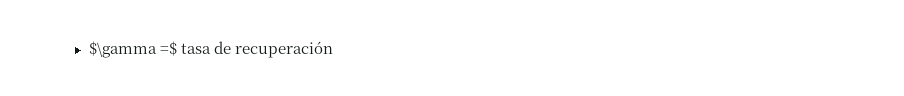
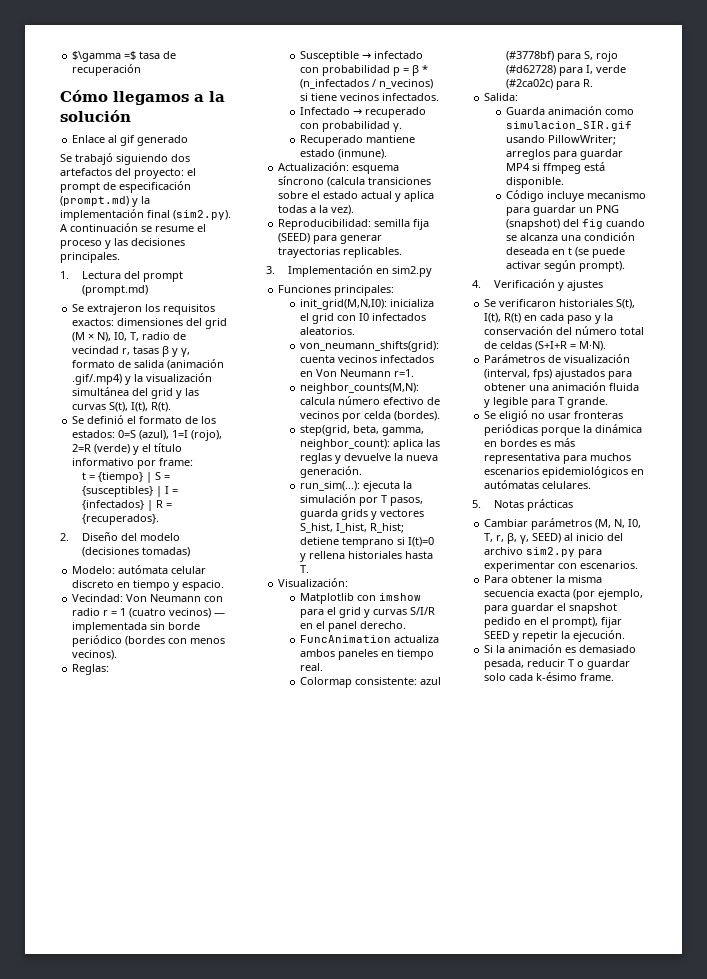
(333, 49) none -> [60,90,225,105] [60,110,131,122] [72,135,189,146] [60,153,190,165] [60,168,196,179] [60,181,191,193] [60,196,150,207] [60,209,231,221] [60,223,206,232] [60,238,185,249] [60,252,120,263] [60,271,183,282] [81,285,148,296] [72,304,216,315] [72,318,228,329] [72,332,187,342] [72,346,191,357] [72,359,225,370] [72,373,213,385] [72,387,200,399] [72,402,172,412] [72,415,217,424] [72,430,223,441] [72,443,183,455] [72,458,194,469] [81,472,170,483] [81,486,178,497] [81,500,172,511] [81,514,159,525] [60,532,180,541] [81,547,190,557] [72,565,207,574] [72,580,225,591] [72,594,224,602] [72,608,226,618] [72,622,201,633] [72,635,226,647] [72,650,118,660] [72,664,110,675] [299,51,423,62] [299,65,428,76] [299,79,433,89] [299,93,439,101] [299,107,426,118] [299,121,402,132] [299,135,415,146] [299,149,387,159] [278,162,400,174] [278,176,432,187] [278,191,435,202] [278,205,355,215] [278,219,430,230] [278,233,383,244] [278,247,403,258] [266,265,432,277] [278,285,395,296] [299,299,434,310] [299,313,426,324] [299,327,355,335] [299,341,439,352] [299,355,434,363] [299,369,414,377] [299,383,419,394] [299,396,440,405] [299,411,440,422] [299,425,424,436] [299,439,440,450] [299,453,438,464] [299,466,362,478] [299,481,412,492] [299,494,423,506] [299,509,424,520] [299,523,404,533] [299,537,434,548] [299,551,433,562] [299,565,309,573] [278,578,349,587] [299,593,421,604] [299,607,435,618] [299,621,406,632] [299,635,439,643] [299,649,434,660] [299,663,323,671] [299,677,441,688] [505,51,618,62] [505,65,626,76] [505,79,593,90] [484,93,519,101] [505,106,634,115] [505,121,632,131] [505,135,616,145] [505,149,623,160] [505,162,605,174] [505,177,564,188] [505,190,646,202] [505,205,619,216] [505,219,645,230] [505,232,635,241] [505,247,625,258] [505,260,625,272] [472,279,603,291] [484,299,636,309] [484,313,614,324] [484,326,645,335] [484,341,607,351] [484,354,631,363] [484,369,633,380] [484,382,640,391] [484,397,609,408] [484,410,624,422] [484,424,643,436] [484,438,576,447] [484,453,632,464] [484,466,645,478] [484,480,592,489] [472,499,573,511] [484,518,642,530] [484,533,624,544] [484,547,603,558] [484,561,639,572] [484,575,603,583] [484,589,644,600] [484,603,618,614] [484,617,623,628] [484,630,626,642] [484,644,637,653] [484,659,631,670] [484,672,615,681] // Cómo llegamos a la solución // Enlace al gif generado // Se trabajó siguiendo dos artefactos del proyecto: el prompt de especificación (prompt.md) y la implementación final (sim2.py). A continuación se resume el proceso y las decisiones principales. // 1. Lectura del prompt (prompt.md) // Se extrajeron los requisitos exactos: dimensiones del grid (M × N), I0, T, radio de vecindad r, tasas β y γ, formato de salida (animación .gif/.mp4) y la visualización simultánea del grid y las curvas S(t), I(t), R(t). // Se definió el formato de los estados: 0=S (azul), 1=I (rojo), 2=R (verde) y el título informativo por frame: // t = {tiempo} | S = {susceptibles} | I = {infectados} | R = {recuperados}. // 2. Diseño del modelo (decisiones tomadas) // Modelo: autómata celular discreto en tiempo y espacio. // Vecindad: Von Neumann con radio r = 1 (cuatro vecinos) — implementada sin borde periódico (bordes con menos vecinos). // Reglas: // Susceptible → infectado con probabilidad p = β * (n_infectados / n_vecinos) si tiene vecinos infectados. // Infectado → recuperado con probabilidad γ. // Recuperado mantiene estado (inmune). // Actualización: esquema síncrono (calcula transiciones sobre el estado actual y aplica todas a la vez). // Reproducibilidad: semilla fija (SEED) para generar trayectorias replicables. // 3. Implementación en sim2.py // Funciones principales: // init_grid(M,N,I0): inicializa el grid con I0 infectados aleatorios. // von_neumann_shifts(grid): cuenta vecinos infectados en Von Neumann r=1. // neighbor_counts(M,N): calcula número efectivo de vecinos por celda (bordes). // step(grid, beta, gamma, neighbor_count): aplica las reglas y devuelve la nueva generación. // run_sim(...): ejecuta la simulación por T pasos, guarda grids y vectores S_hist, I_hist, R_hist; detiene temprano si I(t)=0 y rellena historiales hasta T. // Visualización: // Matplotlib con imshow para el grid y curvas S/I/R en el panel derecho. // FuncAnimation actualiza ambos paneles en tiempo real. // Colormap consistente: azul (#3778bf) para S, rojo (#d62728) para I, verde (#2ca02c) para R. // Salida: // Guarda animación como simulacion_SIR.gif usando PillowWriter; arreglos para guardar MP4 si ffmpeg está disponible. // Código incluye mecanismo para guardar un PNG (snapshot) del fig cuando se alcanza una condición deseada en t (se puede activar según prompt). // 4. Verificación y ajustes // Se verificaron historiales S(t), I(t), R(t) en cada paso y la conservación del número total de celdas (S+I+R = M·N). // Parámetros de visualización (interval, fps) ajustados para obtener una animación fluida y legible para T grande. // Se eligió no usar fronteras periódicas porque la dinámica en bordes es más representativa para muchos escenarios epidemiológicos en autómatas celulares. // 5. Notas prácticas // Cambiar parámetros (M, N, I0, T, r, β, γ, SEED) al inicio del archivo sim2.py para experimentar con escenarios. // Para obtener la misma secuencia exacta (por ejemplo, para guardar el snapshot pedido en el prompt), fijar SEED y repetir la ejecución. // Si la animación es demasiado pesada, reducir T o guardar solo cada k-ésimo frame.

